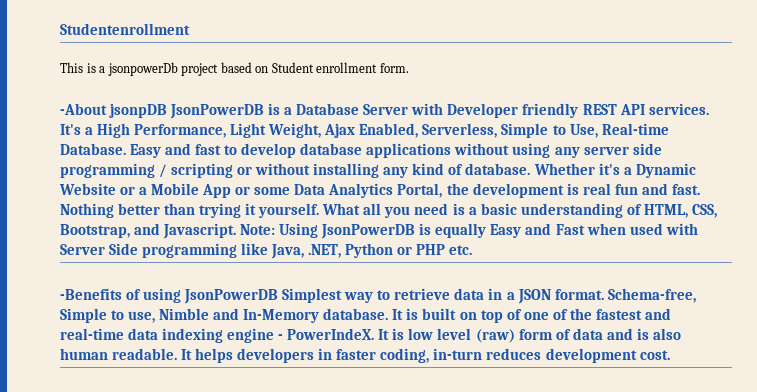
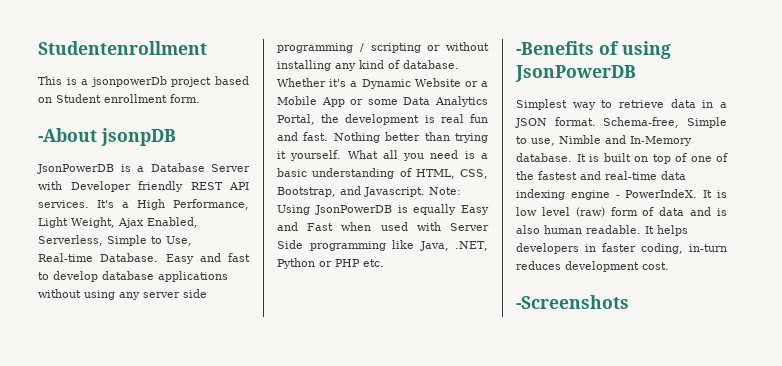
(168, 110) none -> (176, 137) //
(279, 296) none -> (636, 73) //
(670, 355) none -> [516,295,629,309] // -Screenshots

